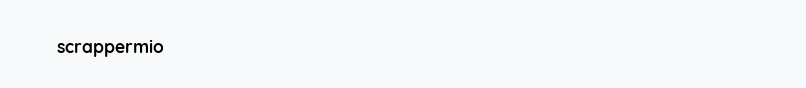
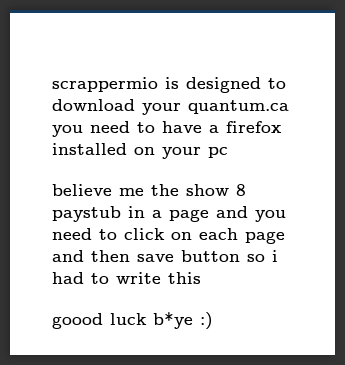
(164, 48) none -> [165,77,286,93] [52,99,289,115] [52,121,282,137] [52,143,228,159] [52,184,246,196] [52,206,286,222] [52,228,285,244] [52,250,278,262] [52,272,201,284] [52,312,213,330] is designed to download your quantum.ca you need to have a firefox installed on your pc // believe me the show 8 paystub in a page and you need to click on each page and then save button so i had to write this // goood luck b*ye :)

